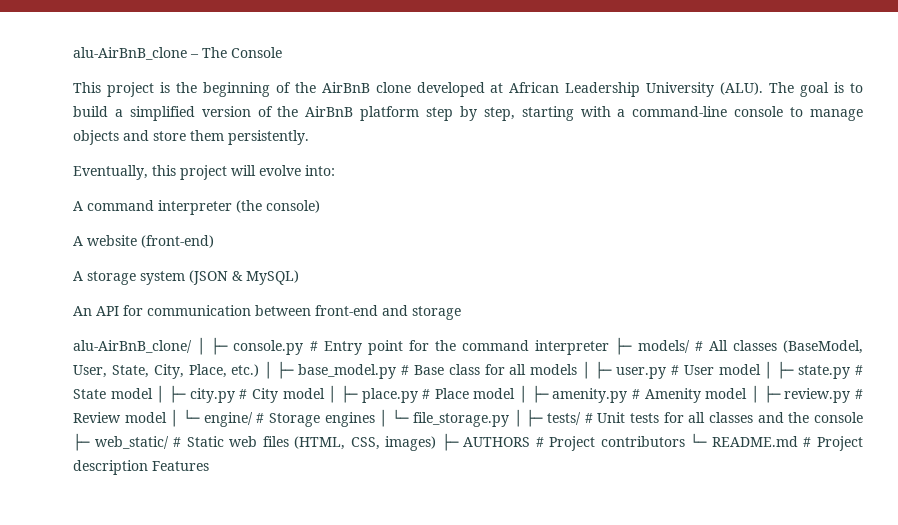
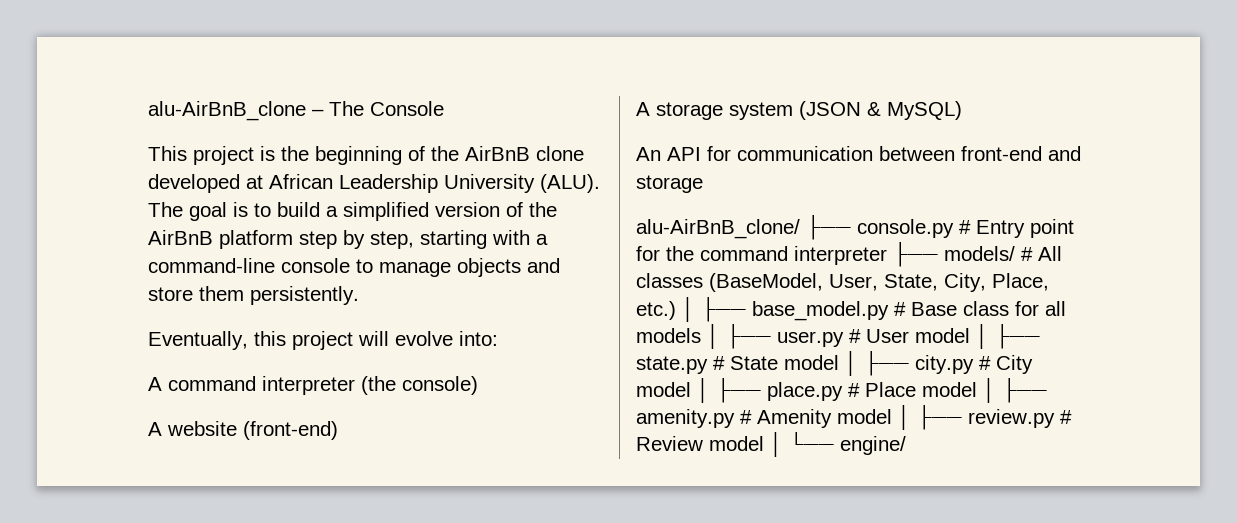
[197,337,229,355] │ ├─ -> [806,215,851,240] ├──
[615,337,633,355] ├─ -> [893,242,938,267] ├──
[277,361,295,379] ├─ -> [701,297,746,322] ├──
[595,361,613,379] ├─ -> [726,324,771,349] ├──
[777,361,795,379] ├─ -> [995,324,1040,349] ├──
[168,385,186,403] ├─ -> [864,351,909,376] ├──
[340,385,358,403] ├─ -> [716,378,761,403] ├──
[531,385,549,403] ├─ -> [1002,378,1047,403] ├──
[763,385,781,403] ├─ -> [917,405,962,430] ├──
[183,409,863,427] [73,433,863,451] [73,460,209,475] └─ engine/ # Storage engines │ └─ file_storage.py │ ├─ tests/ # Unit tests for all classes and the console ├─ web_static/ # Static web files (HTML, CSS, images) ├─ AUTHORS # Project contributors └─ README.md # Project description Features -> [789,432,906,455] └── engine/

